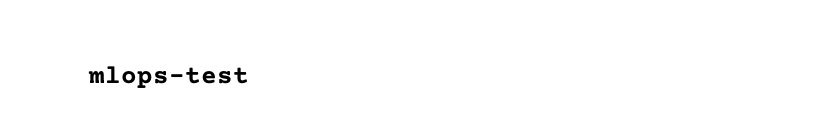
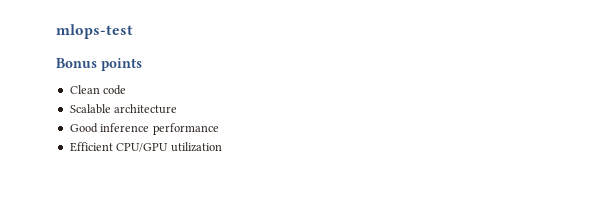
(249, 77) none -> [56,58,142,71] [69,85,127,95] [69,104,178,114] [69,123,219,135] [69,142,222,152] // Bonus points // Clean code // Scalable architecture // Good inference performance // Efficient CPU/GPU utilization

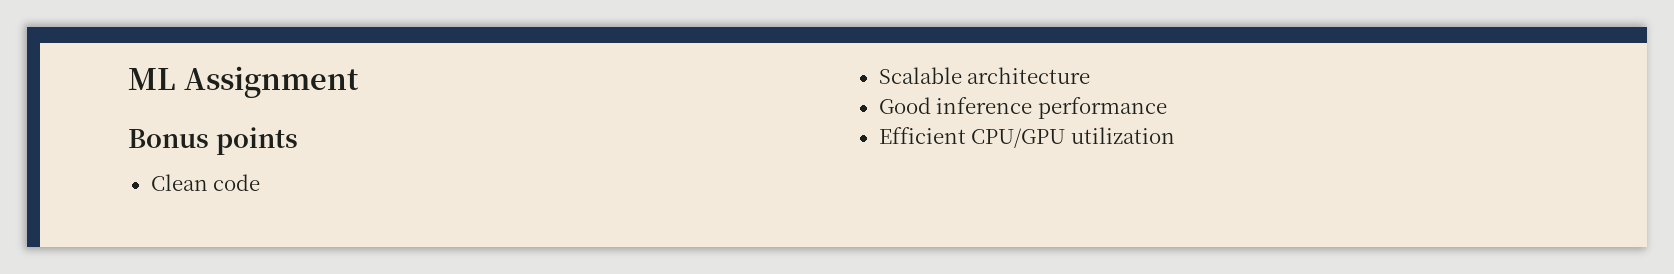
[56,24,133,39] mlops-test -> [128,66,359,98] ML Assignment

